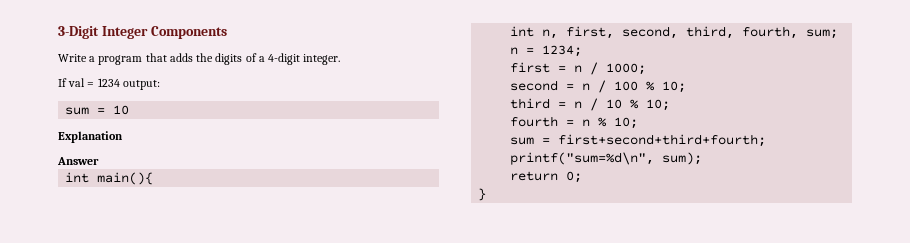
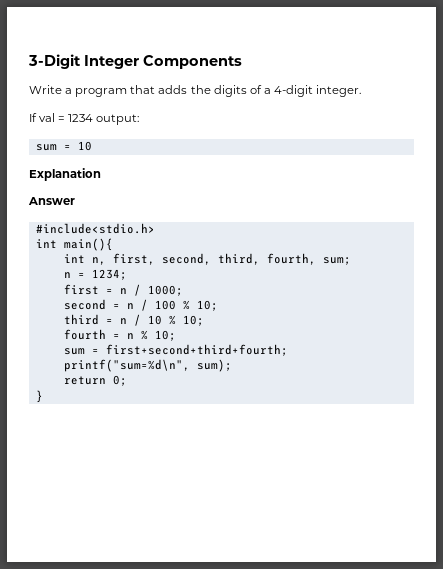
(99, 161) none -> [35,223,155,234] // #include<stdio.h>

